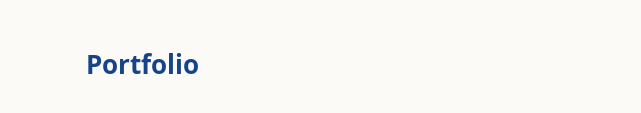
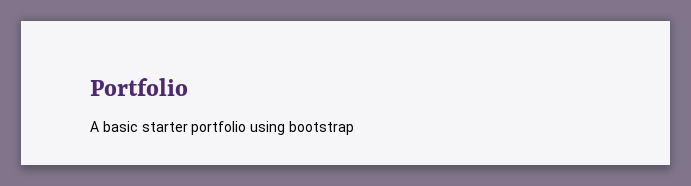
(199, 63) none -> [90,121,354,135] // A basic starter portfolio using bootstrap

